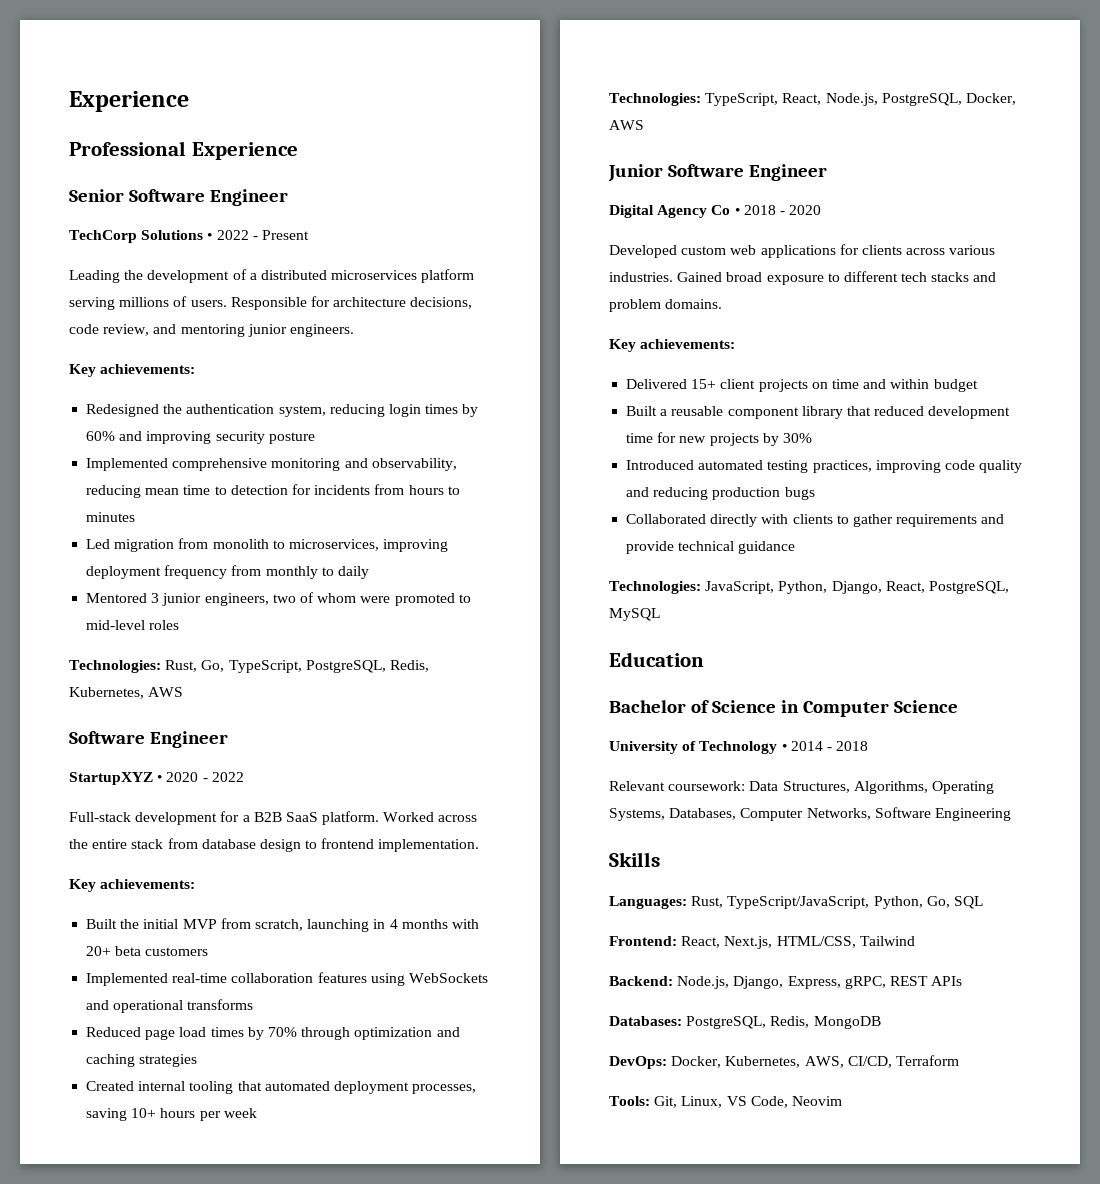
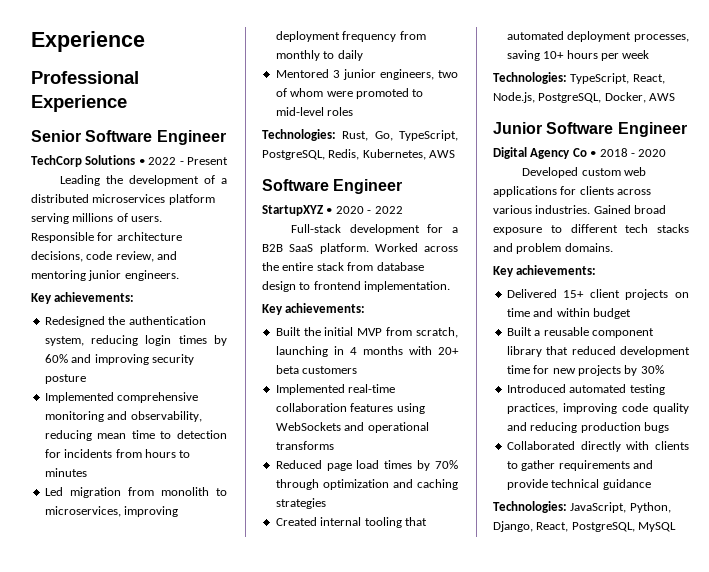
[609,652,704,667] [609,700,958,717] [609,741,869,754] [609,781,994,794] [609,807,1011,821] [609,852,660,867] [609,896,983,909] [609,936,915,949] [609,976,963,989] [609,1016,881,1029] [609,1055,959,1069] [609,1096,842,1108] // Education // Bachelor of Science in Computer Science // University of Technology • 2014 - 2018 // Relevant coursework: Data Structures, Algorithms, Operating Systems, Databases, Computer Networks, Software Engineering // Skills // Languages: Rust, TypeScript/JavaScript, Python, Go, SQL // Frontend: React, Next.js, HTML/CSS, Tailwind // Backend: Node.js, Django, Express, gRPC, REST APIs // Databases: PostgreSQL, Redis, MongoDB // DevOps: Docker, Kubernetes, AWS, CI/CD, Terraform // Tools: Git, Linux, VS Code, Neovim -> (677, 527) none

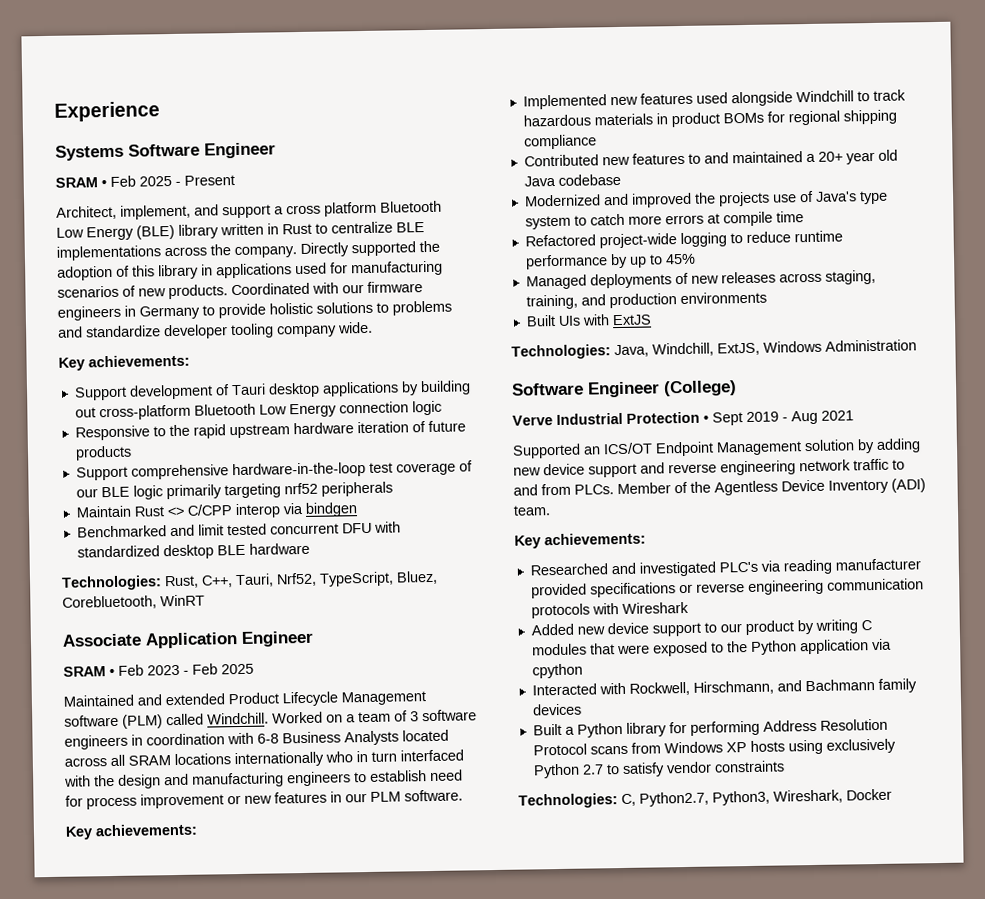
[31,31,145,52] [31,71,139,84] [31,95,127,112] [31,130,226,145] [31,155,228,167] [60,175,227,186] [31,194,215,205] [31,213,163,224] [31,232,182,243] [31,251,178,262] [31,270,179,281] [31,292,135,304] [44,316,206,327] [44,335,227,346] [44,354,194,365] [44,374,86,384] [44,392,199,403] [44,411,202,422] [44,430,227,441] [44,449,191,458] [44,468,87,477] [44,487,227,498] [44,506,179,517] [275,31,426,42] [275,50,363,61] [275,69,458,80] [275,88,424,99] [275,107,354,116] [262,129,458,141] [262,149,456,160] [262,179,403,194] [262,205,403,216] [291,224,458,235] [262,243,458,254] [262,262,424,271] [262,281,451,292] [262,303,366,315] [275,327,458,338] [275,346,459,357] [275,365,358,374] [275,384,396,395] [275,403,425,414] [275,422,429,433] [275,441,334,450] [275,460,458,471] [275,479,458,490] [275,498,326,509] [275,517,427,528] [506,31,689,42] [506,50,650,61] [493,72,665,84] [493,92,676,103] [493,122,687,137] [493,147,667,159] [522,167,647,178] [493,186,652,197] [493,205,667,214] [493,224,689,235] [493,243,613,254] [493,265,597,277] [506,289,689,300] [506,308,631,319] [506,327,654,338] [506,346,690,357] [506,365,664,376] [506,384,665,395] [506,403,689,414] [506,422,669,433] [506,441,689,452] [506,460,653,471] [506,479,651,490] [493,501,671,513] [493,521,677,532] Experience // Professional Experience // Senior Software Engineer // TechCorp Solutions • 2022 - Present // Leading the development of a distributed microservices platform serving millions of users. Responsible for architecture decisions, code review, and mentoring junior engineers. // Key achievements: // Redesigned the authentication system, reducing login times by 60% and improving security posture // Implemented comprehensive monitoring and observability, reducing mean time to detection for incidents from hours to minutes // Led migration from monolith to microservices, improving deployment frequency from monthly to daily // Mentored 3 junior engineers, two of whom were promoted to mid-level roles // Technologies: Rust, Go, TypeScript, PostgreSQL, Redis, Kubernetes, AWS // Software Engineer // StartupXYZ • 2020 - 2022 // Full-stack development for a B2B SaaS platform. Worked across the entire stack from database design to frontend implementation. // Key achievements: // Built the initial MVP from scratch, launching in 4 months with 20+ beta customers // Implemented real-time collaboration features using WebSockets and operational transforms // Reduced page load times by 70% through optimization and caching strategies // Created internal tooling that automated deployment processes, saving 10+ hours per week // Technologies: TypeScript, React, Node.js, PostgreSQL, Docker, AWS // Junior Software Engineer // Digital Agency Co • 2018 - 2020 // Developed custom web applications for clients across various industries. Gained broad exposure to different tech stacks and problem domains. // Key achievements: // Delivered 15+ client projects on time and within budget // Built a reusable component library that reduced development time for new projects by 30% // Introduced automated testing practices, improving code quality and reducing production bugs // Collaborated directly with clients to gather requirements and provide technical guidance // Technologies: JavaScript, Python, Django, React, PostgreSQL, MySQL -> [54,101,160,122] [55,142,276,161] [55,175,235,188] [56,200,442,220] [56,221,425,241] [56,240,440,261] [57,260,443,281] [57,281,423,300] [57,300,452,321] [58,321,373,340] [58,354,190,371] [73,380,471,401] [74,400,442,421] [74,420,466,441] [74,445,132,461] [75,460,473,481] [75,481,393,500] [75,502,358,519] [76,521,401,538] [76,542,310,560] [61,570,438,591] [62,594,205,610] [62,630,314,649] [63,663,254,677] [63,691,426,707] [64,709,477,729] [64,729,449,750] [64,749,464,768] [64,769,463,789] [65,789,463,810] [65,823,198,840] [522,89,906,110] [522,109,897,128] [523,134,597,150] [523,149,898,167] [523,173,621,187] [524,190,888,208] [524,211,804,230] [524,230,843,249] [524,253,696,270] [525,269,876,290] [525,291,767,310] [525,314,652,327] [511,339,917,360] [511,380,737,398] [512,410,854,426] [512,438,921,459] [513,458,905,478] [513,478,926,496] [513,505,551,516] [514,532,646,549] [529,558,921,577] [530,578,924,599] [530,601,689,619] [530,619,872,637] [531,638,892,657] [531,663,583,679] [531,678,917,696] [532,703,582,716] [532,718,888,738] [532,738,896,756] [532,760,785,779] [518,788,892,809] Experience // Systems Software Engineer // SRAM • Feb 2025 - Present // Architect, implement, and support a cross platform Bluetooth Low Energy (BLE) library written in Rust to centralize BLE implementations across the company. Directly supported the adoption of this library in applications used for manufacturing scenarios of new products. Coordinated with our firmware engineers in Germany to provide holistic solutions to problems and standardize developer tooling company wide. // Key achievements: // Support development of Tauri desktop applications by building out cross-platform Bluetooth Low Energy connection logic // Responsive to the rapid upstream hardware iteration of future products // Support comprehensive hardware-in-the-loop test coverage of our BLE logic primarily targeting nrf52 peripherals // Maintain Rust <> C/CPP interop via bindgen // Benchmarked and limit tested concurrent DFU with standardized desktop BLE hardware // Technologies: Rust, C++, Tauri, Nrf52, TypeScript, Bluez, Corebluetooth, WinRT // Associate Application Engineer // SRAM • Feb 2023 - Feb 2025 // Maintained and extended Product Lifecycle Management software (PLM) called Windchill. Worked on a team of 3 software engineers in coordination with 6-8 Business Analysts located across all SRAM locations internationally who in turn interfaced with the design and manufacturing engineers to establish need for process improvement or new features in our PLM software. // Key achievements: // Implemented new features used alongside Windchill to track hazardous materials in product BOMs for regional shipping compliance // Contributed new features to and maintained a 20+ year old Java codebase // Modernized and improved the projects use of Java's type system to catch more errors at compile time // Refactored project-wide logging to reduce runtime performance by up to 45% // Managed deployments of new releases across staging, training, and production environments // Built UIs with ExtJS // Technologies: Java, Windchill, ExtJS, Windows Administration // Software Engineer (College) // Verve Industrial Protection • Sept 2019 - Aug 2021 // Supported an ICS/OT Endpoint Management solution by adding new device support and reverse engineering network traffic to and from PLCs. Member of the Agentless Device Inventory (ADI) team. // Key achievements: // Researched and investigated PLC's via reading manufacturer provided specifications or reverse engineering communication protocols with Wireshark // Added new device support to our product by writing C modules that were exposed to the Python application via cpython // Interacted with Rockwell, Hirschmann, and Bachmann family devices // Built a Python library for performing Address Resolution Protocol scans from Windows XP hosts using exclusively Python 2.7 to satisfy vendor constraints // Technologies: C, Python2.7, Python3, Wireshark, Docker

